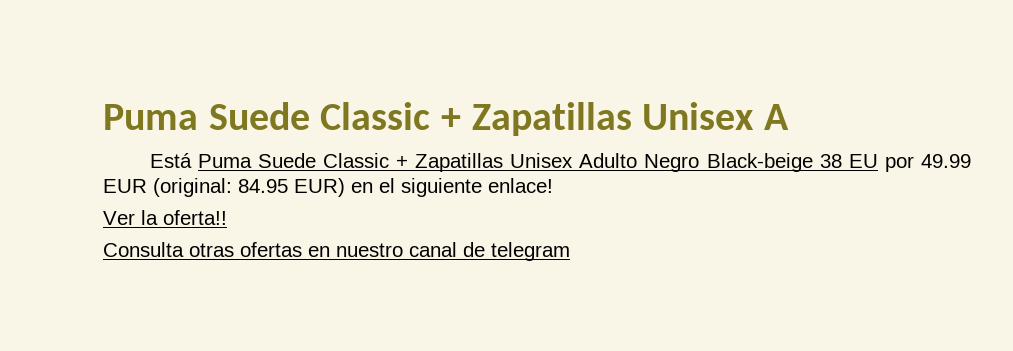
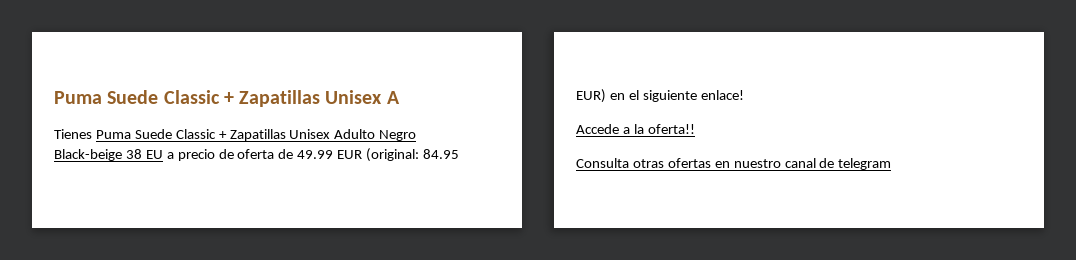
[149,153,192,168] Está -> [54,129,92,139] Tienes
[884,156,914,172] por -> [166,149,294,161] a precio de oferta de
[103,211,135,225] Ver -> [576,124,630,134] Accede a

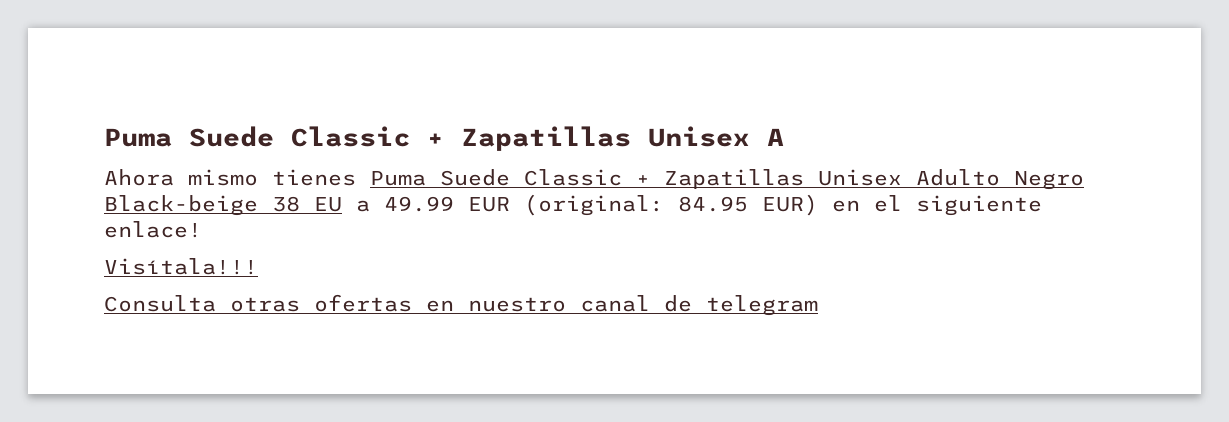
[54,129,92,139] Tienes -> [104,169,356,186] Ahora mismo tienes
[177,149,294,161] precio de oferta de -> (370, 206) none
[576,124,695,134] Accede a la oferta!! -> [104,258,258,275] Visítala!!!

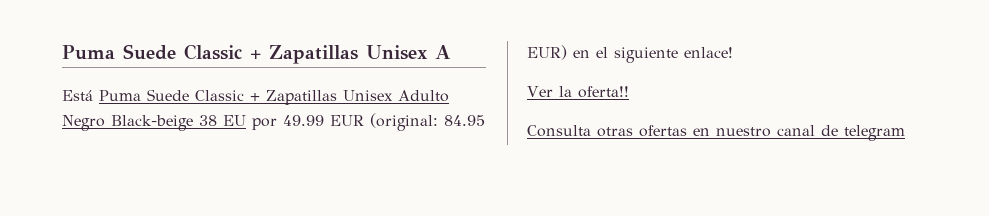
[104,169,356,186] Ahora mismo tienes -> [62,90,93,101] Está
[356,200,370,212] a -> [252,118,277,130] por
[104,258,258,275] Visítala!!! -> [527,86,629,98] Ver la oferta!!

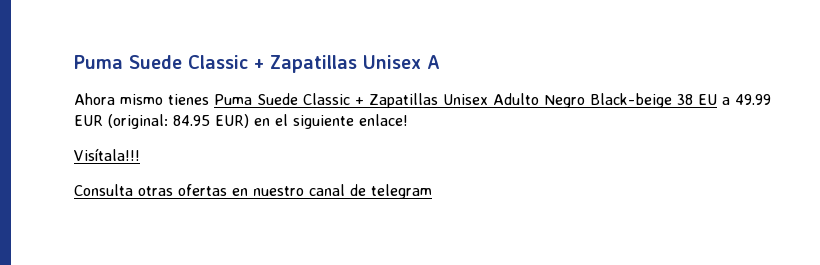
[62,90,93,101] Está -> [74,93,209,105] Ahora mismo tienes
[252,118,277,130] por -> [722,97,730,105] a
[527,86,629,98] Ver la oferta!! -> [74,148,140,161] Visítala!!!

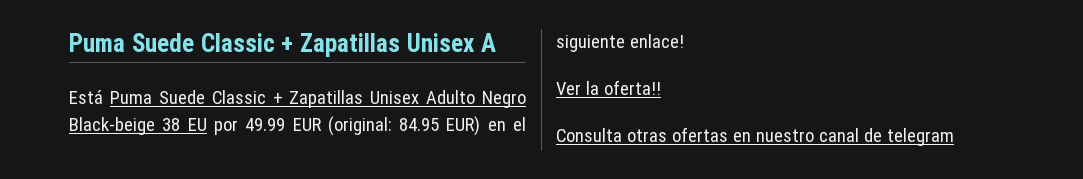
[74,93,209,105] Ahora mismo tienes -> [69,90,103,104] Está
[722,97,730,105] a -> [213,120,238,135] por
[74,148,140,161] Visítala!!! -> [556,80,661,95] Ver la oferta!!

